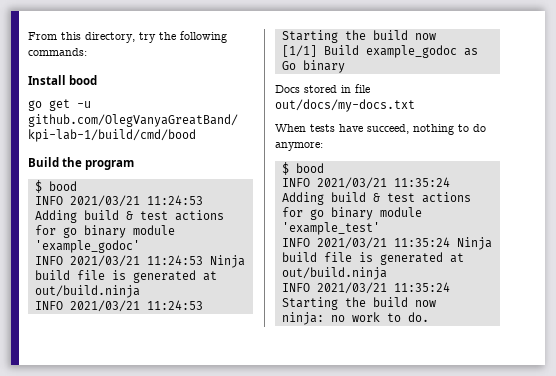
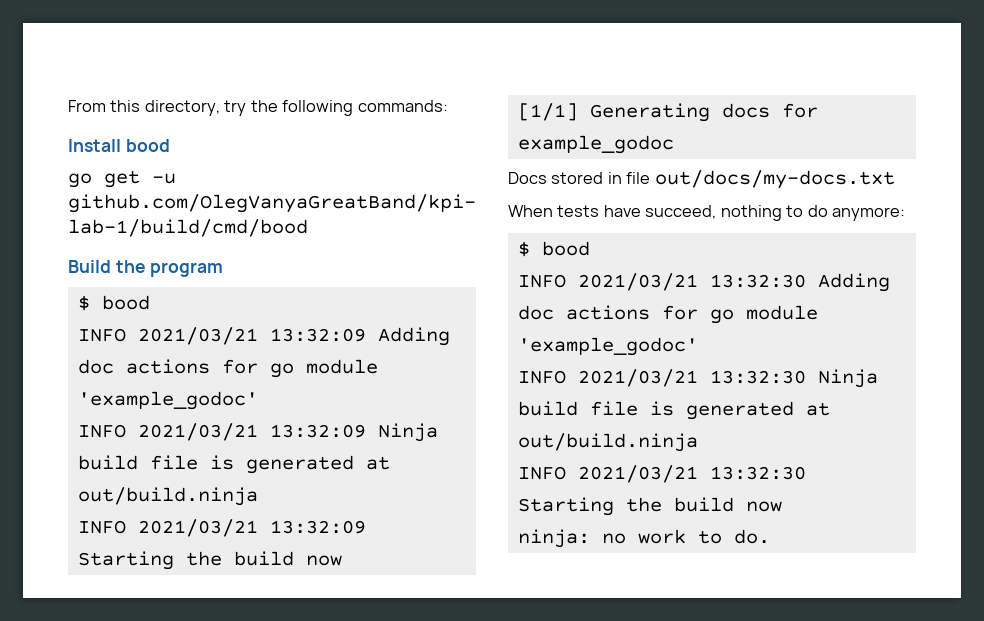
[146,195,203,205] [34,210,224,223] [34,225,175,238] [34,240,140,253] [34,255,245,268] [34,270,217,283] [34,285,140,298] [34,300,203,312] 11:24:53 Adding build & test actions for go binary module 'example_godoc' // INFO 2021/03/21 11:24:53 Ninja build file is generated at out/build.ninja // INFO 2021/03/21 11:24:53 -> [269,327,450,346] [77,359,378,378] [77,391,258,410] [77,423,438,442] [77,455,390,474] [77,487,258,506] [77,519,366,537] 13:32:09 Adding doc actions for go module 'example_godoc' // INFO 2021/03/21 13:32:09 Ninja build file is generated at out/build.ninja // INFO 2021/03/21 13:32:09
[323,45,478,58] [281,60,345,73] Build example_godoc as Go binary -> [589,103,818,122] [517,135,674,154] Generating docs for example_godoc
[393,177,450,187] [281,192,471,205] [281,207,422,220] [281,222,380,235] [281,237,492,250] [281,252,464,265] [281,267,387,280] [281,282,450,294] 11:35:24 Adding build & test actions for go binary module 'example_test' // INFO 2021/03/21 11:35:24 Ninja build file is generated at out/build.ninja // INFO 2021/03/21 11:35:24 -> [709,273,890,292] [517,305,818,324] [517,337,698,356] [517,369,878,388] [517,401,830,420] [517,433,698,452] [517,465,806,483] 13:32:30 Adding doc actions for go module 'example_godoc' // INFO 2021/03/21 13:32:30 Ninja build file is generated at out/build.ninja // INFO 2021/03/21 13:32:30

